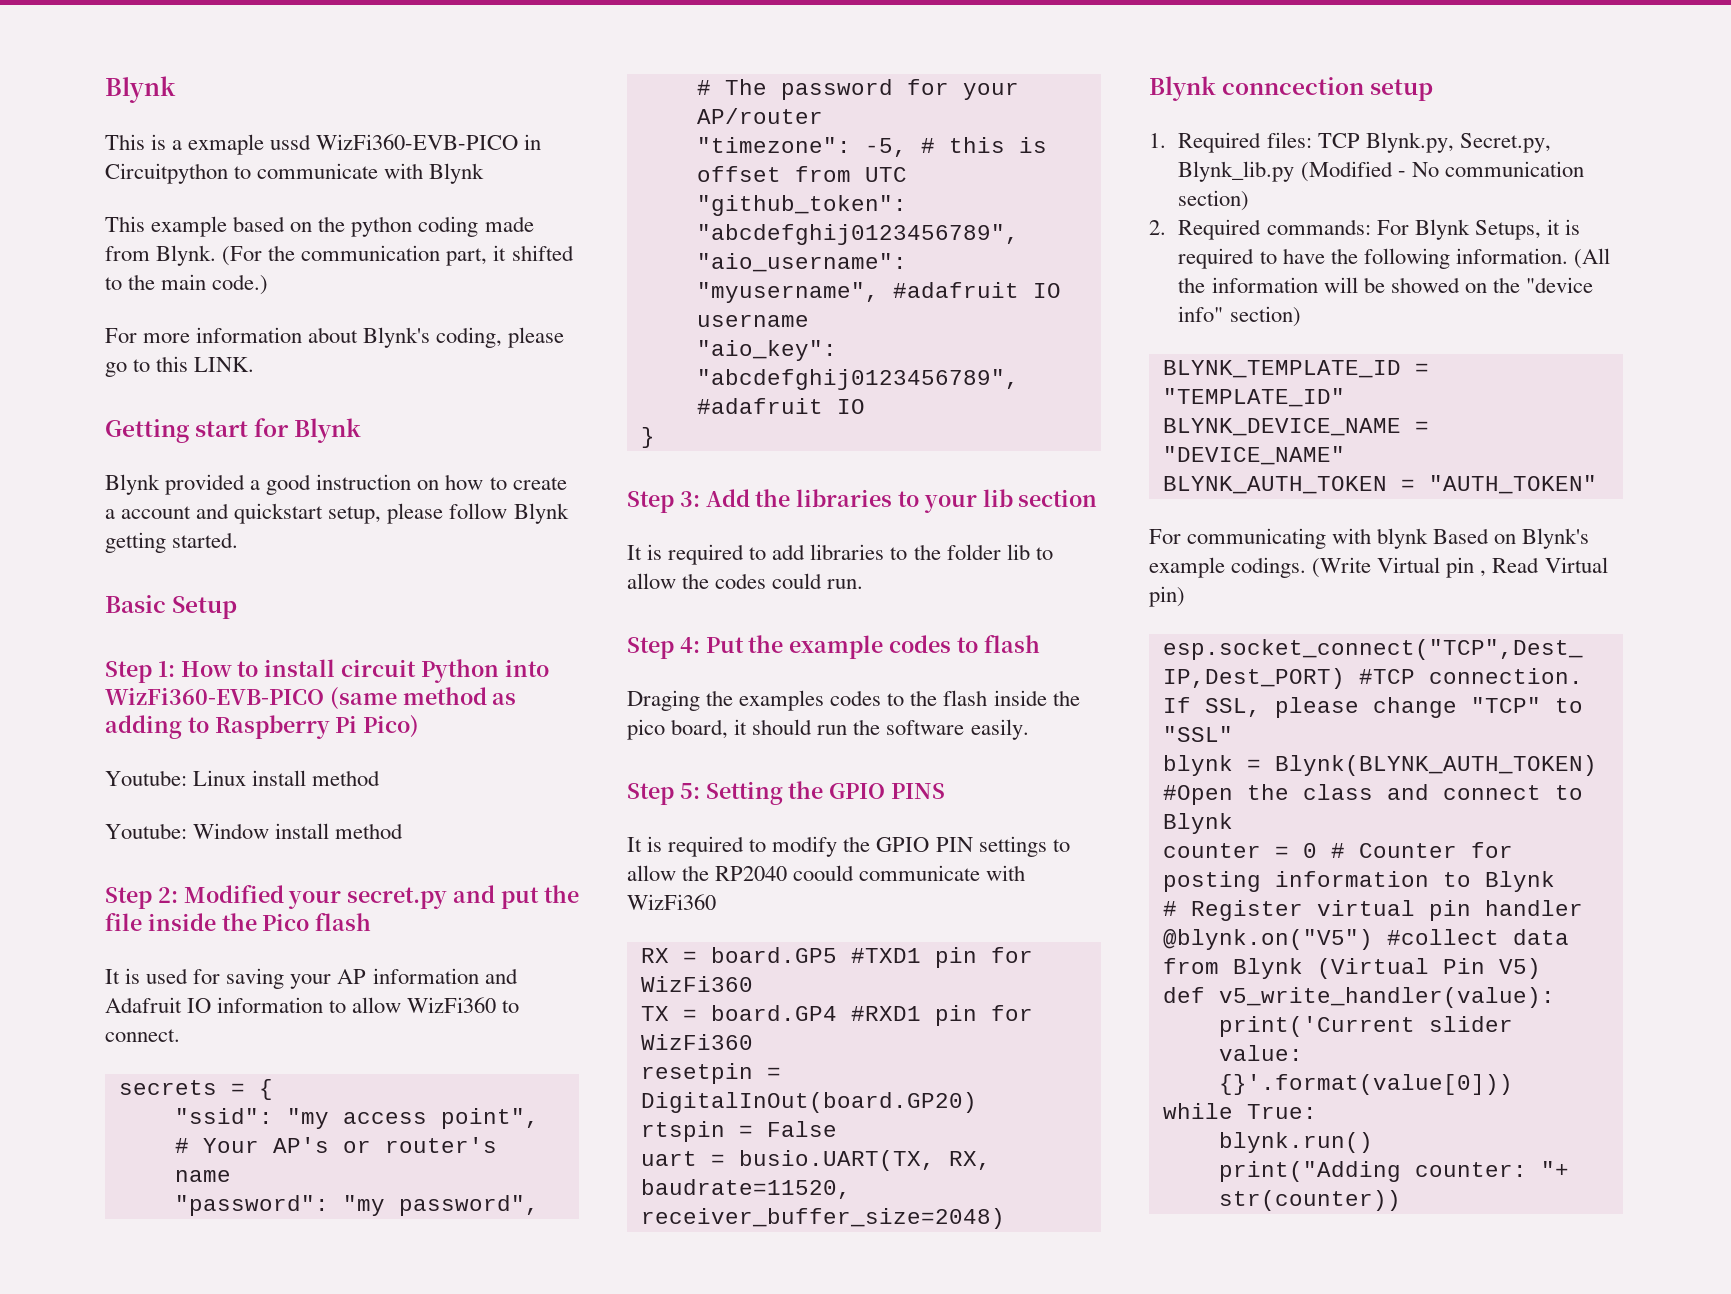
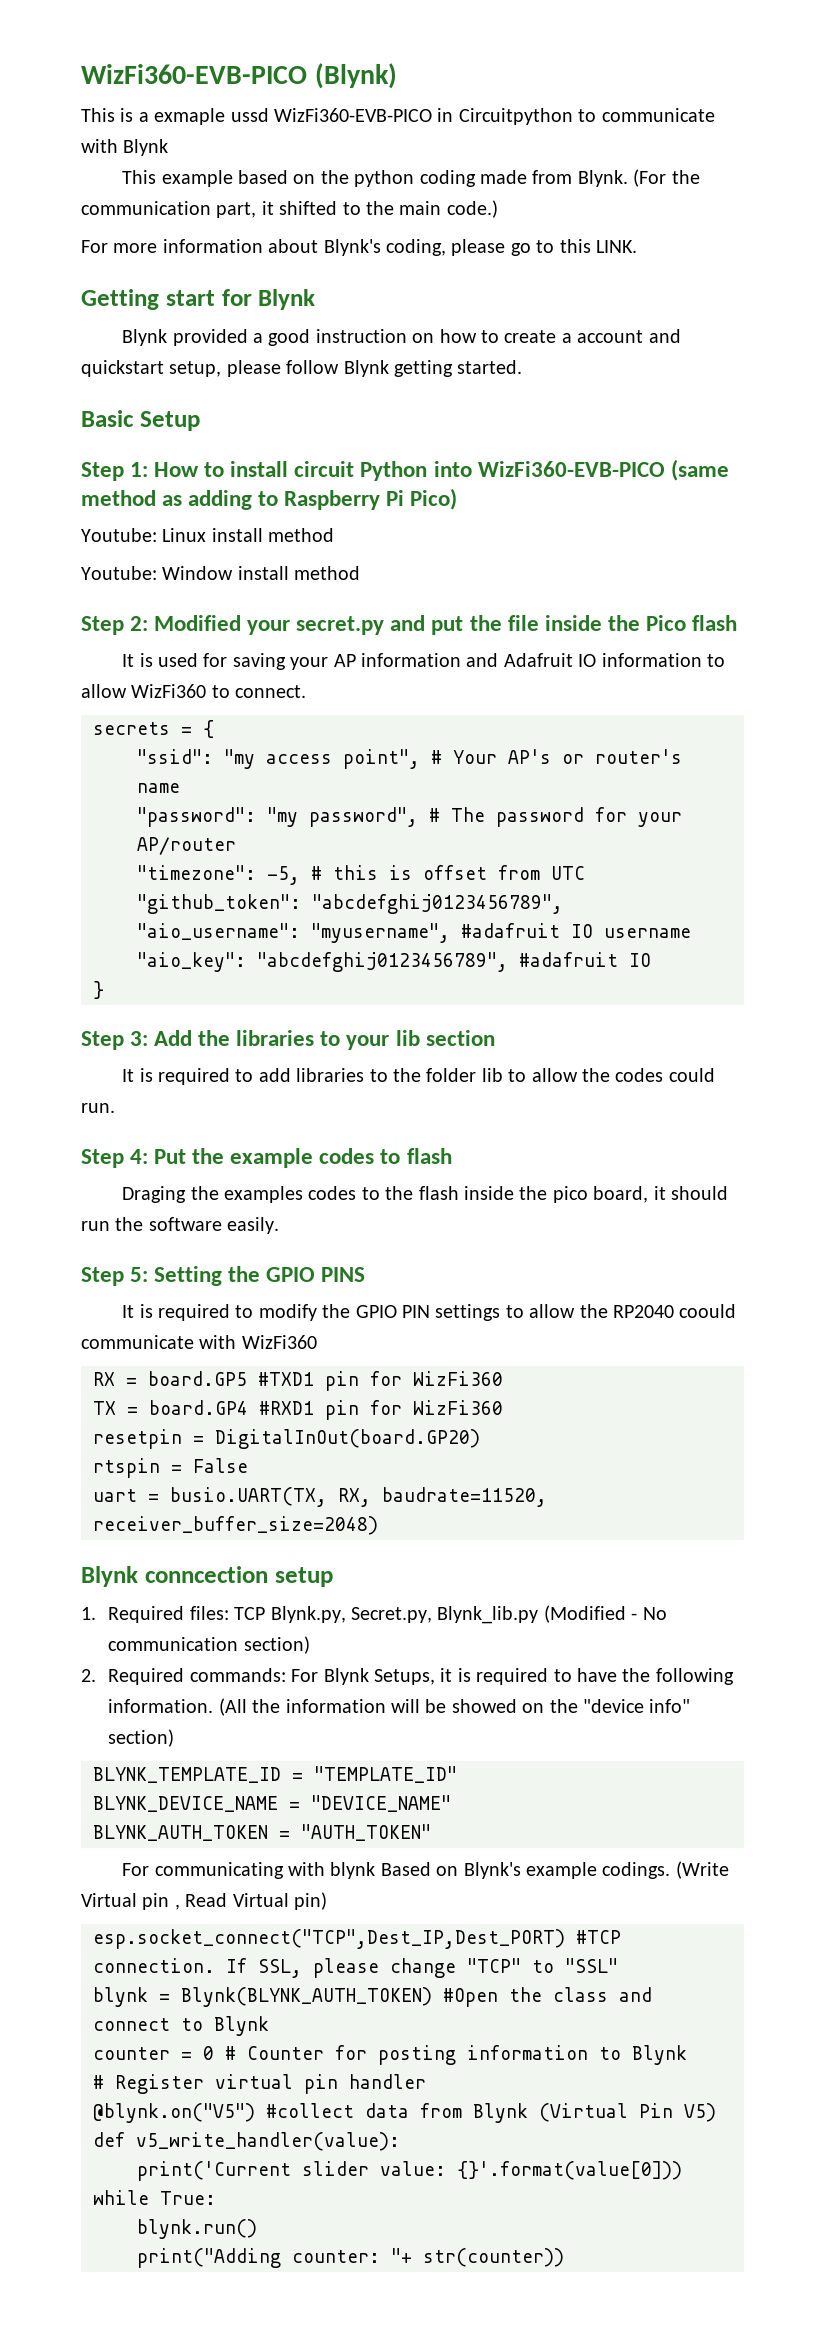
[105,76,176,103] Blynk -> [81,63,397,89] WizFi360-EVB-PICO (Blynk)

